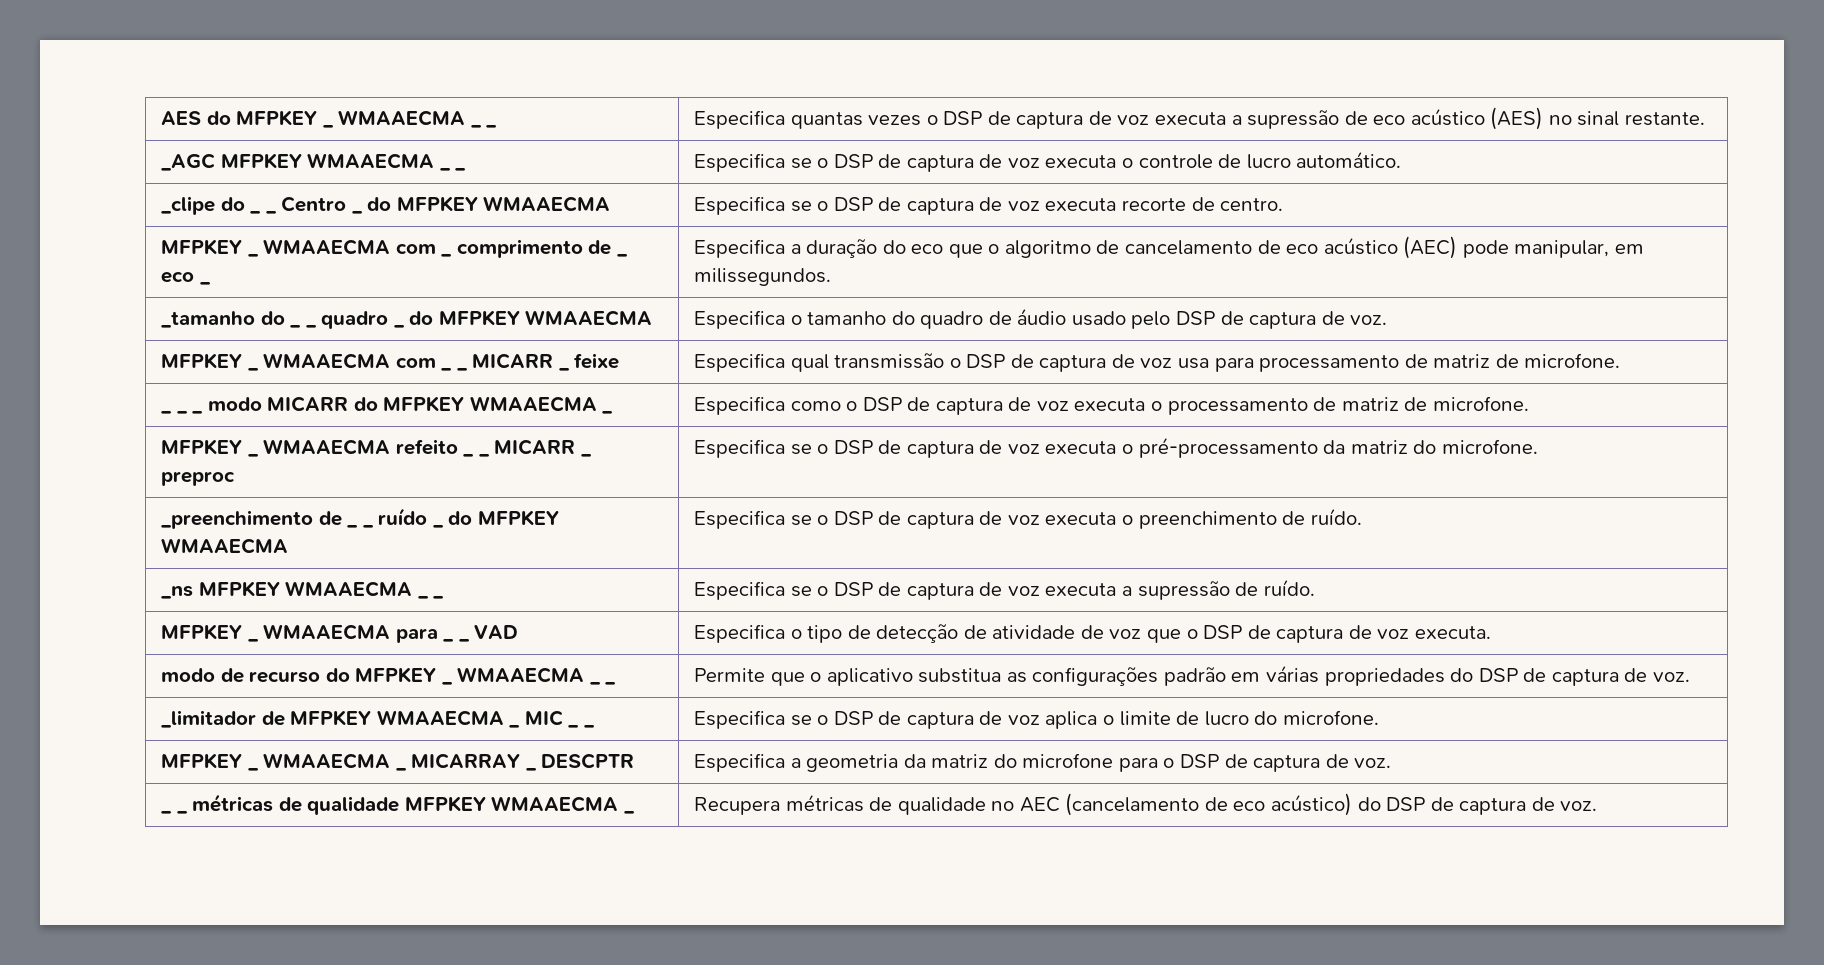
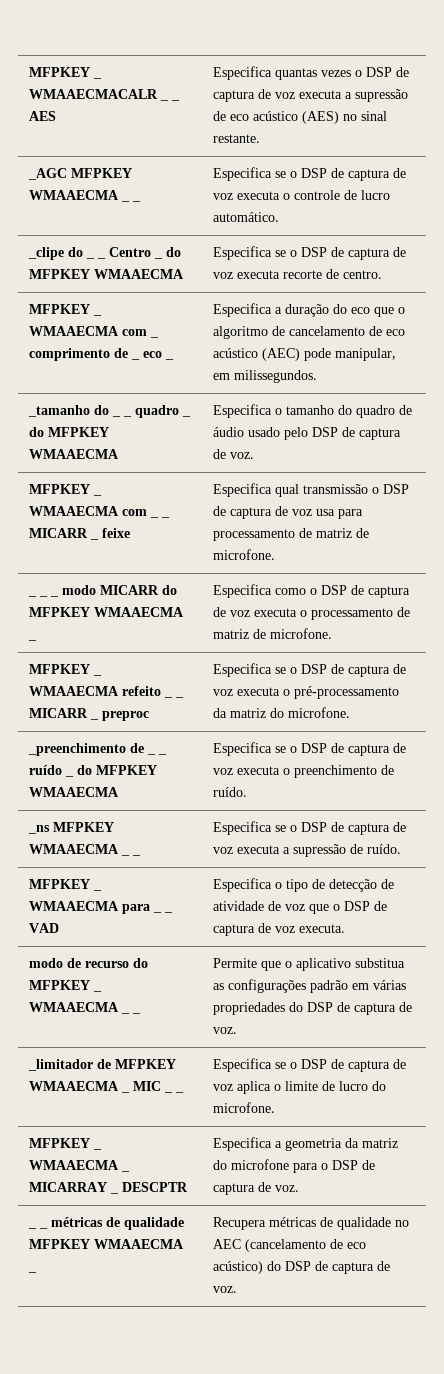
[161,110,497,128] AES do MFPKEY _ WMAAECMA _ _ -> [29,67,91,77] [93,77,103,79] [29,89,159,99] [160,99,181,101] [29,111,57,121] MFPKEY _ WMAAECMACALR _ _ AES

